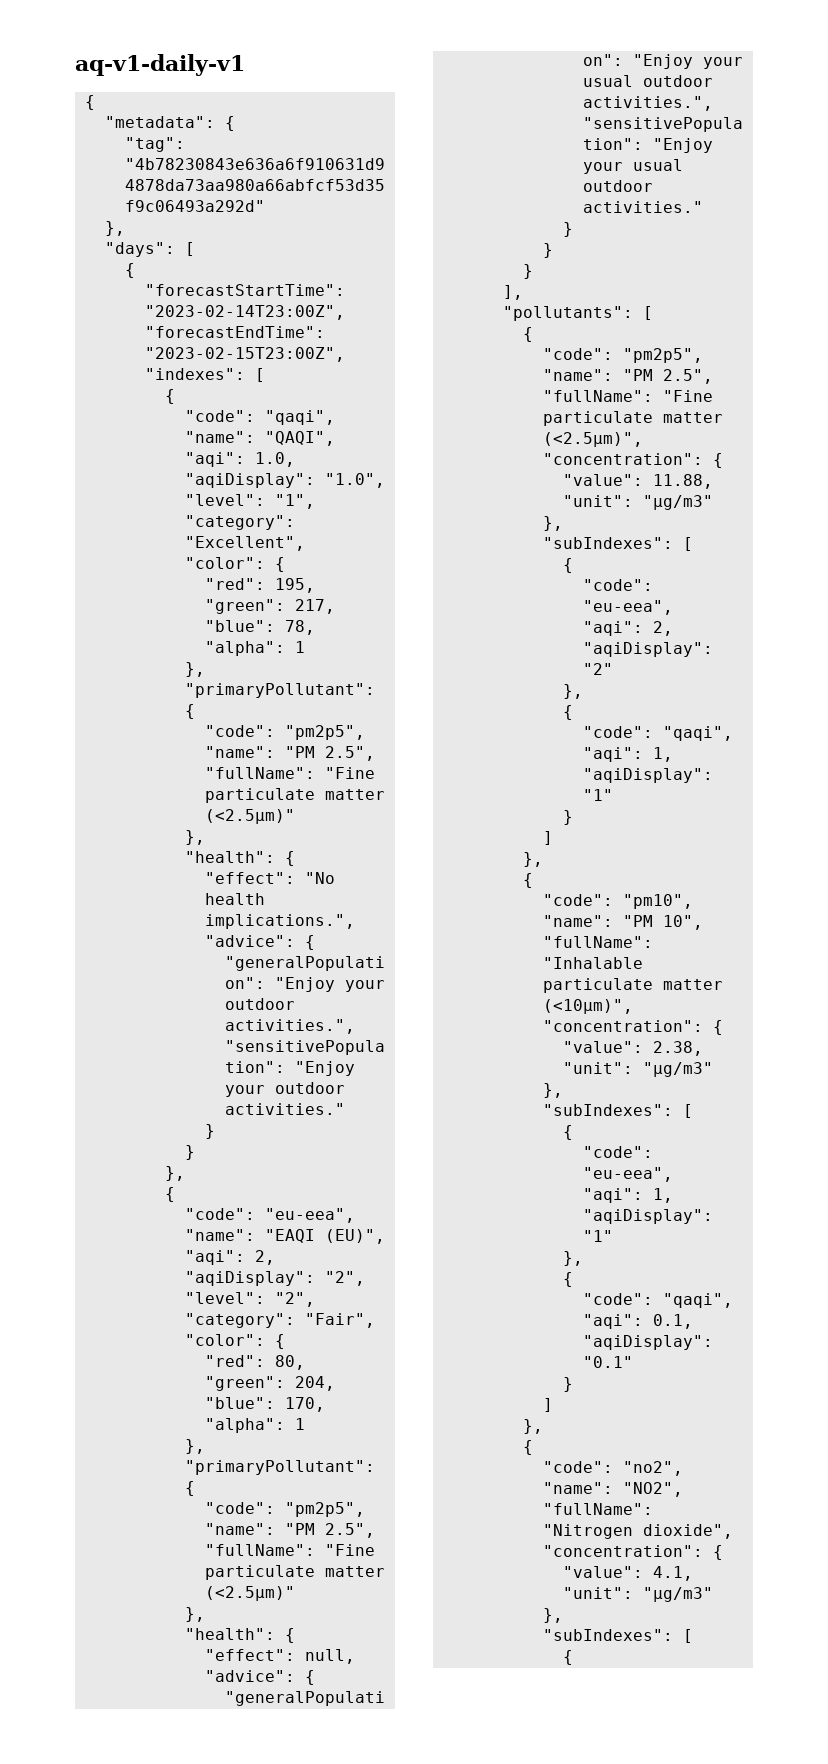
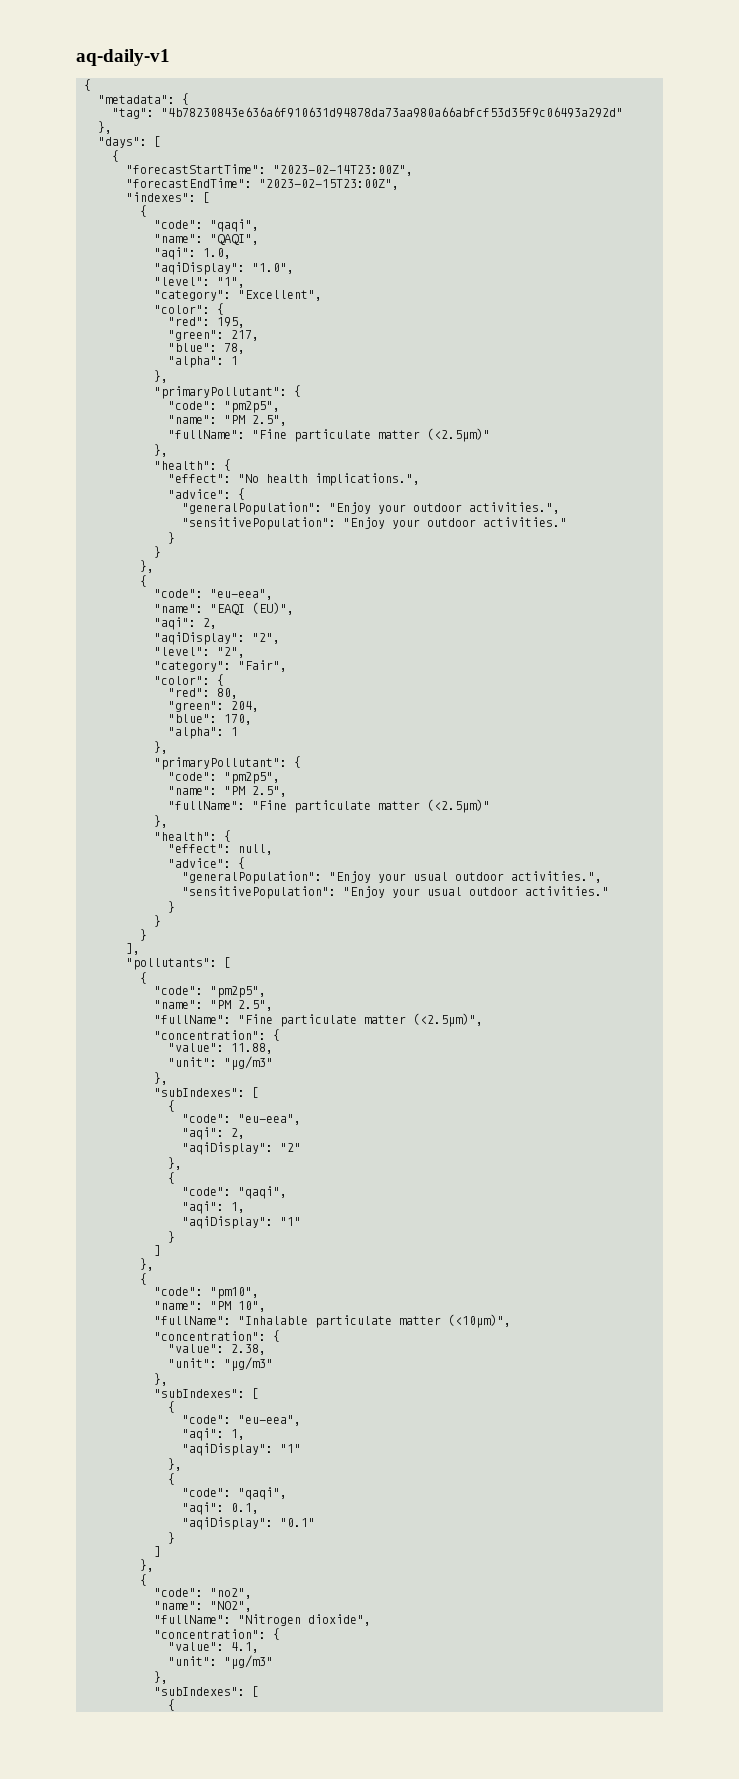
[75,54,245,76] aq-v1-daily-v1 -> [76,49,170,66] aq-daily-v1

